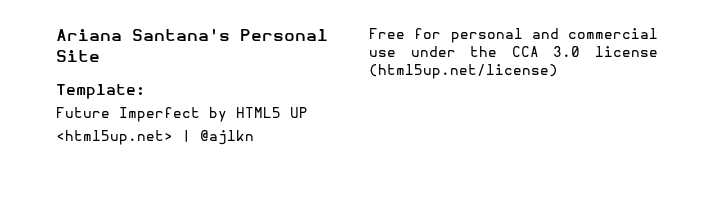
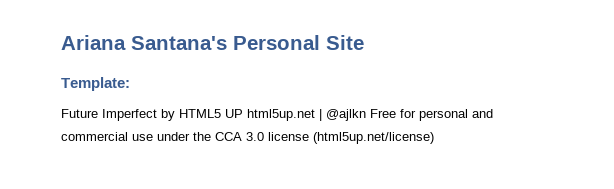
[56,130,173,145] // <html5up.net> -> [247,109,315,121] html5up.net
(254, 137) // -> (366, 115) none

